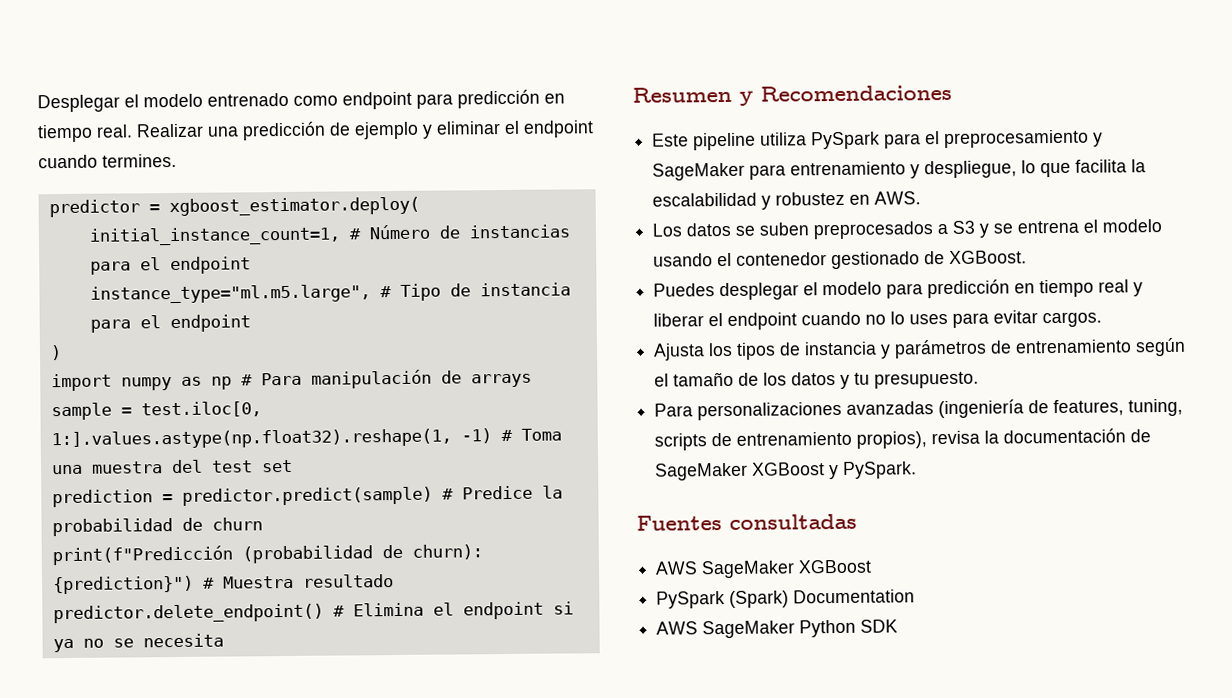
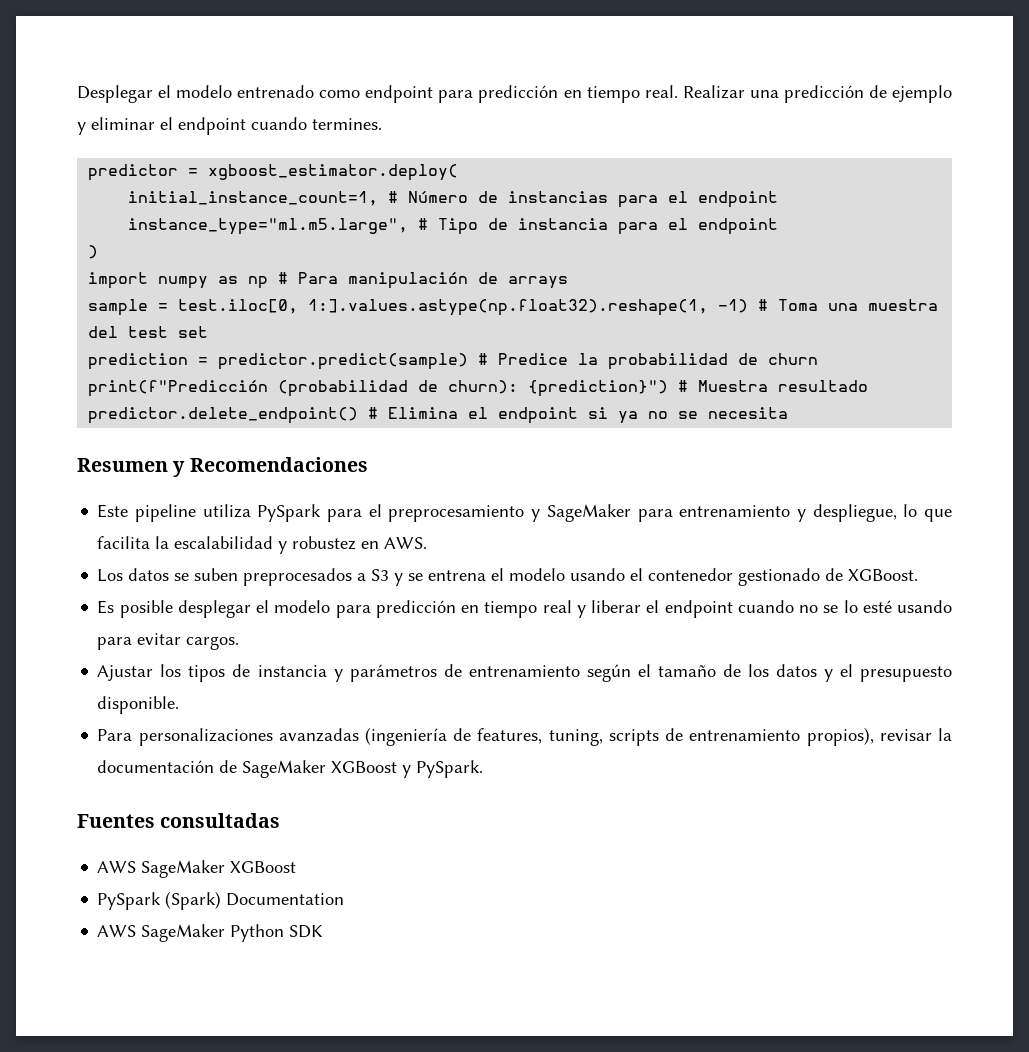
[653,283,716,297] Puedes -> [97,600,173,618] Es posible
[890,311,949,325] lo uses -> [823,600,952,613] se lo esté usando
[653,343,706,361] Ajusta -> [97,665,154,681] Ajustar
[854,371,980,389] tu presupuesto. -> [839,664,952,682] [97,696,180,714] el presupuesto disponible.
[931,430,981,445] revisa -> [879,729,932,741] revisar

